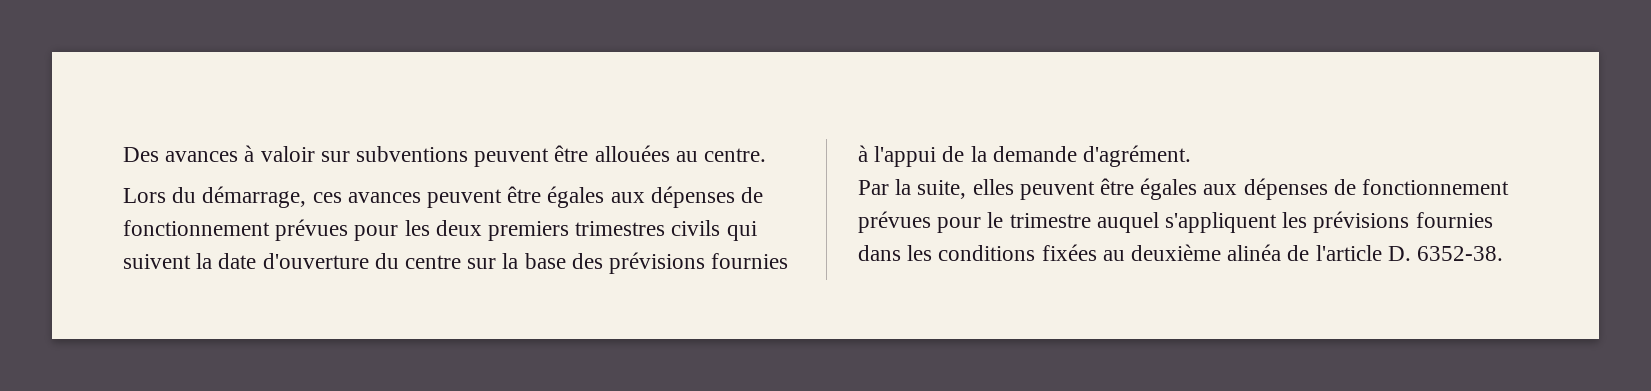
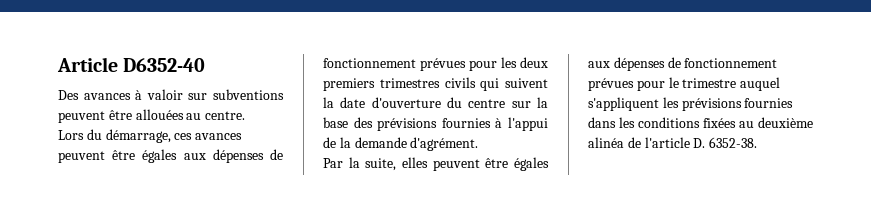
(123, 154) none -> [57,57,206,72] Article D6352-40 //

